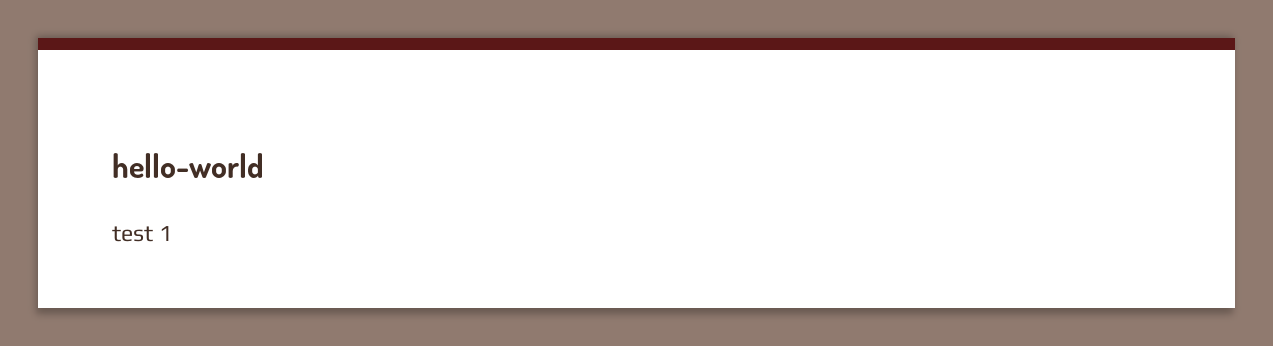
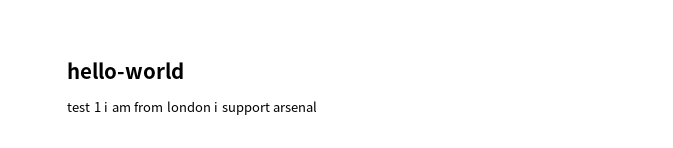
(173, 233) none -> [104,101,318,115] i am from london i support arsenal

